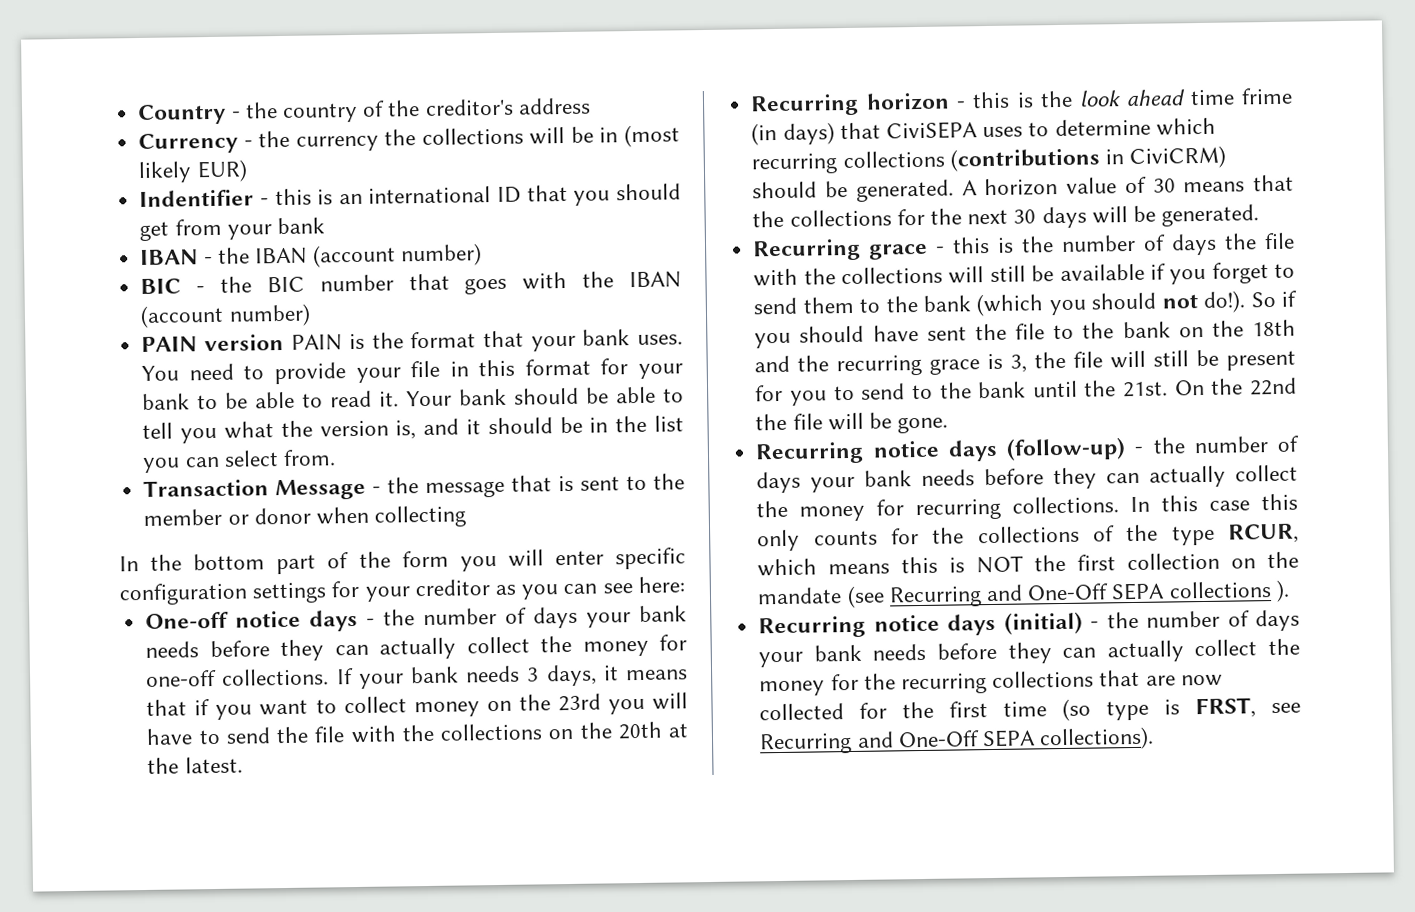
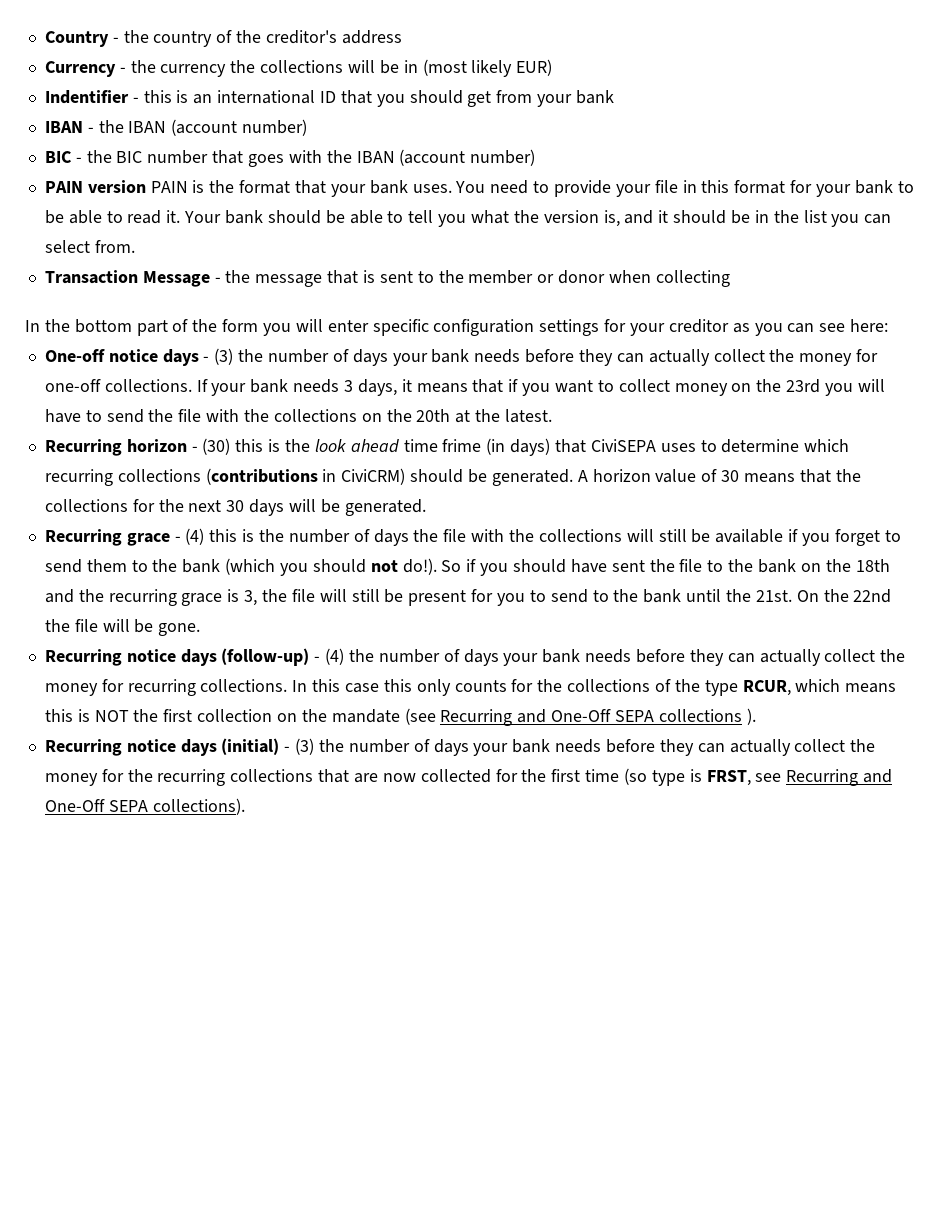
(376, 622) none -> [214,348,234,365] (3)
(966, 105) none -> [202,438,231,455] (30)
(946, 250) none -> [185,528,205,545] (4)
(1145, 450) none -> [325,648,345,665] (4)
(1100, 625) none -> [295,738,315,755] (3)

